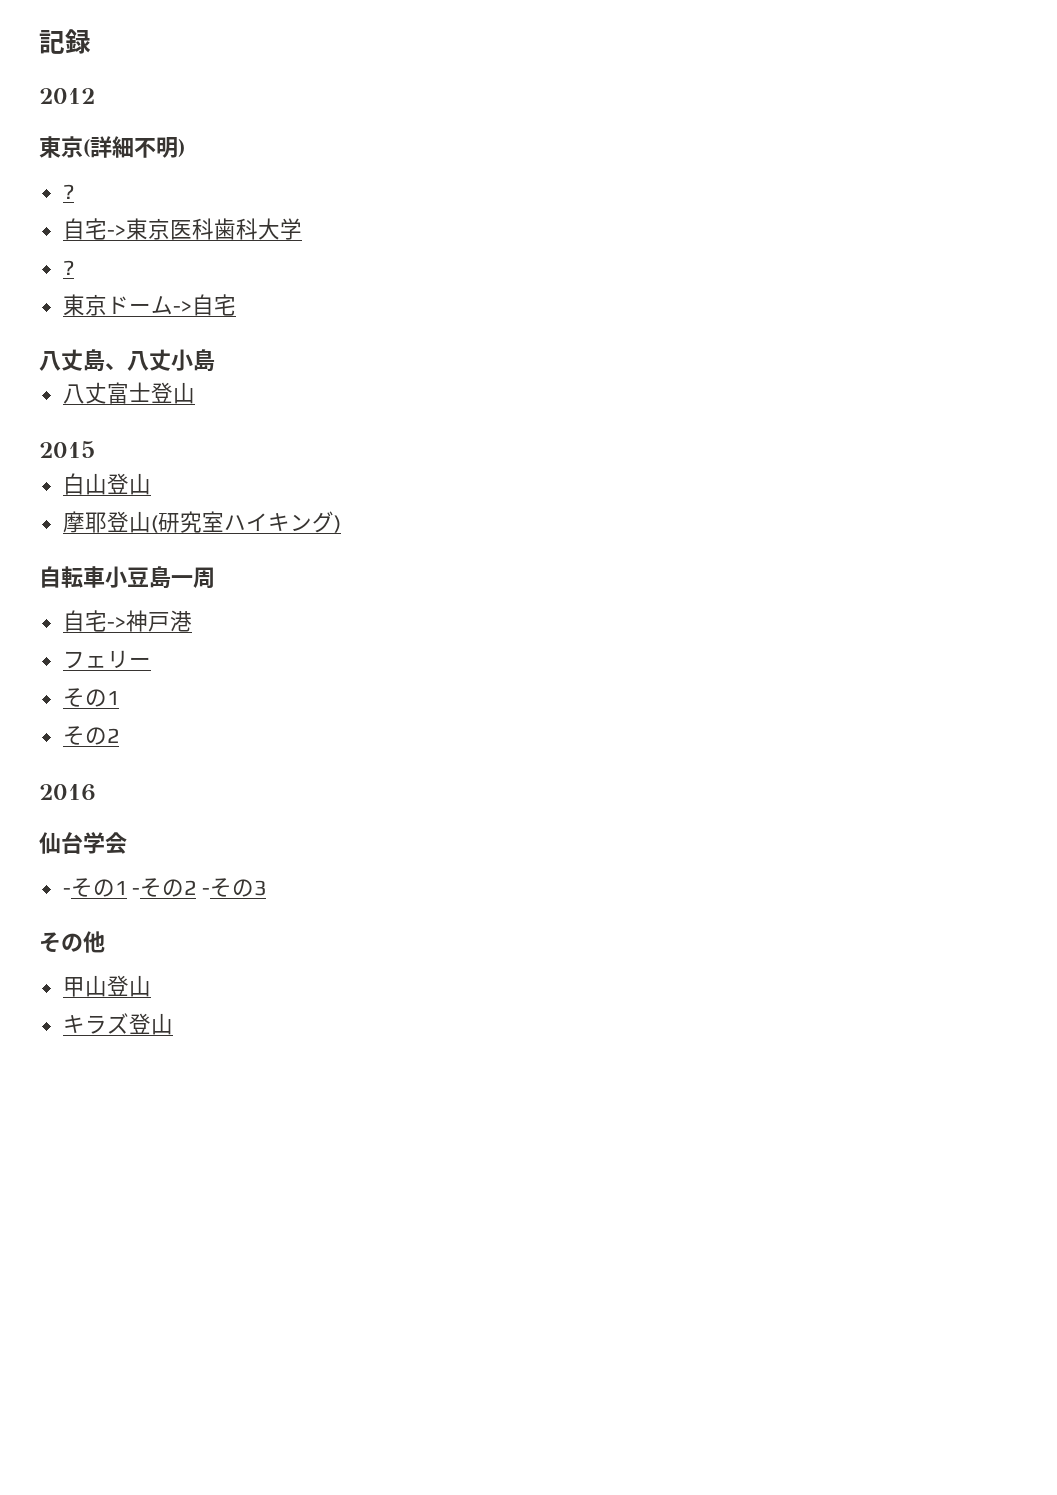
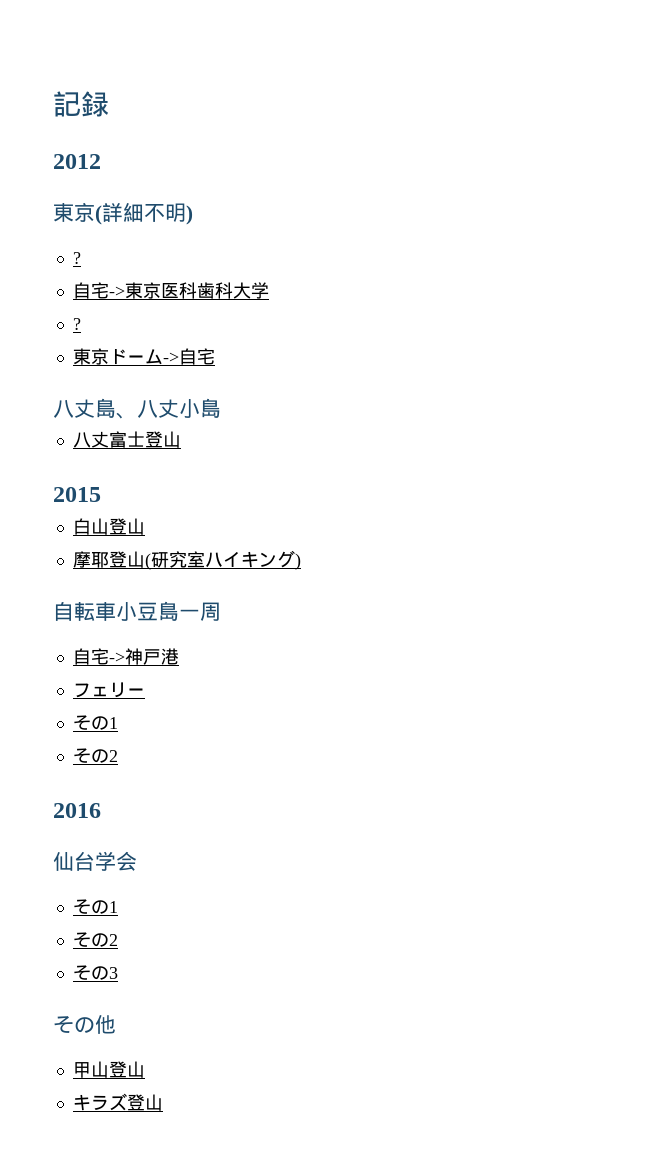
[62,878,211,897] -その1 -その2 - -> [72,899,118,914] [72,932,118,947] その1 // その2 //

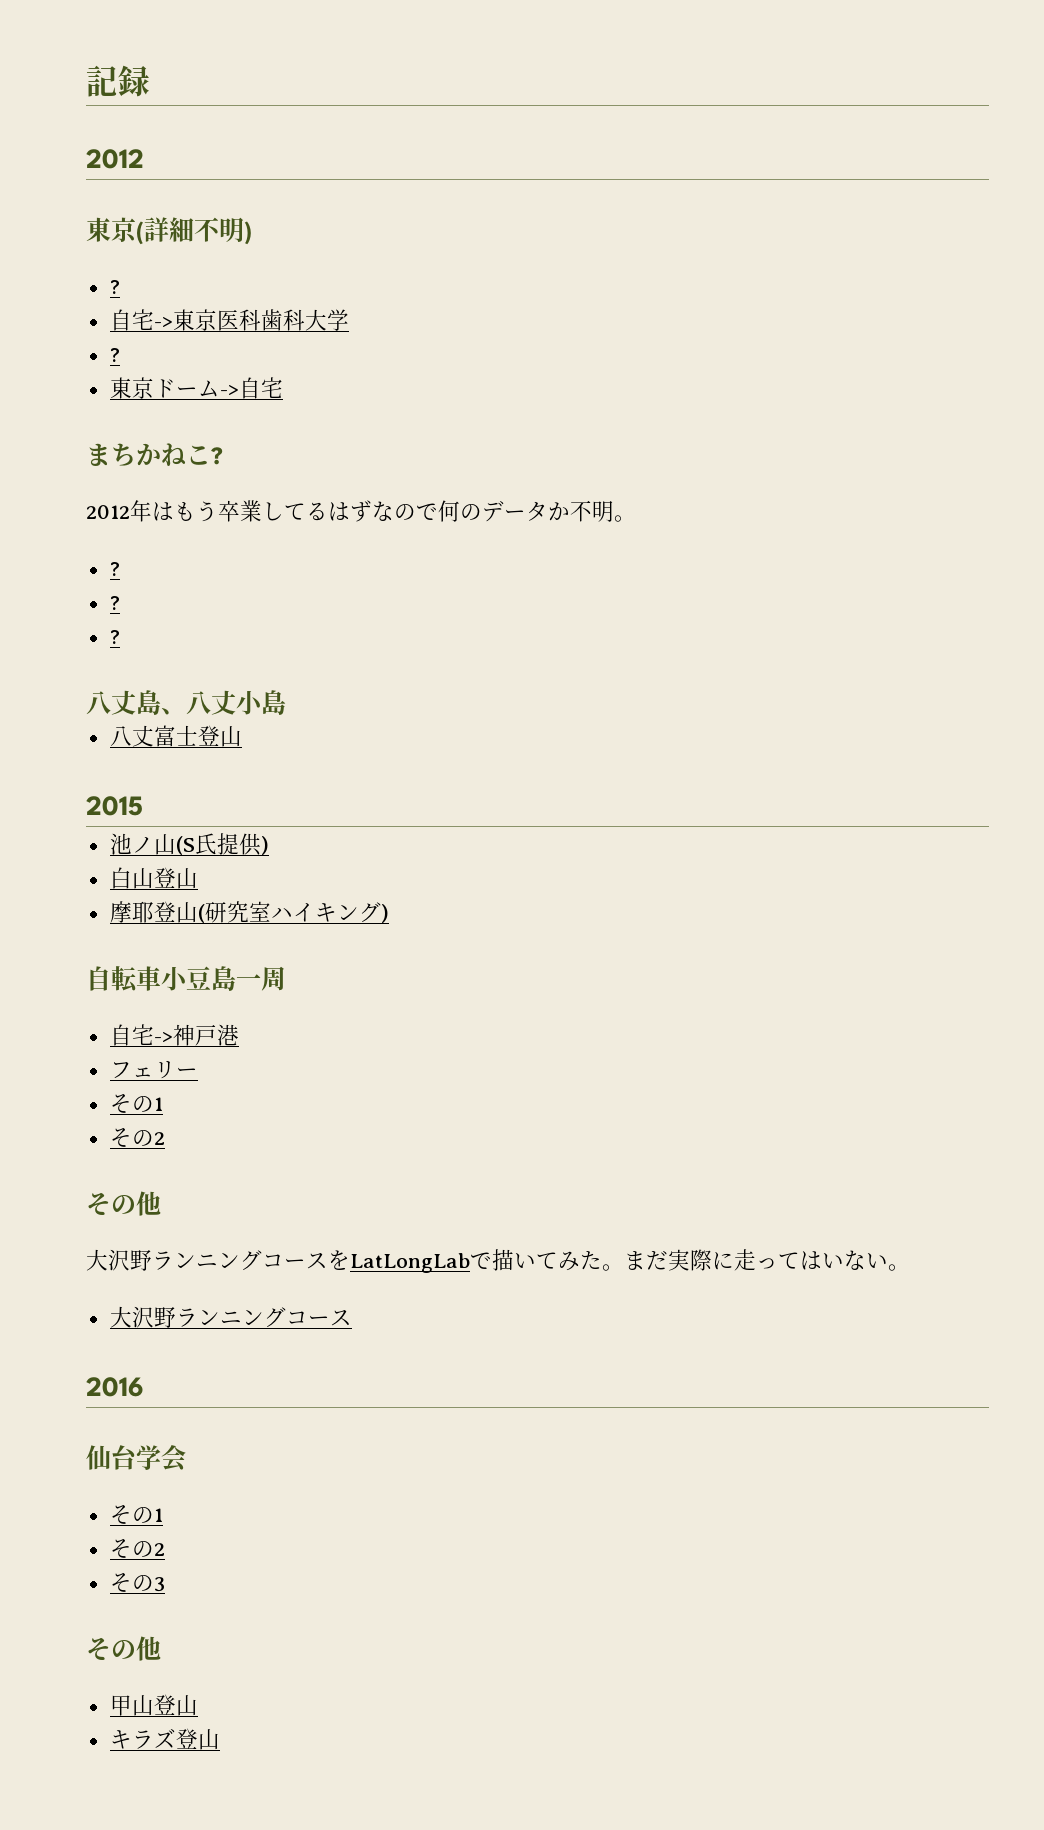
(215, 356) none -> [86,443,223,467] [86,500,636,522] [109,562,120,576] [109,596,120,610] [109,630,120,644] // まちかねこ? // 2012年はもう卒業してるはずなので何のデータか不明。 // ? // ? // ?
(101, 494) none -> [109,833,269,856] // 池ノ山(S氏提供)
(118, 756) none -> [86,1191,161,1216] [86,1249,910,1273] [109,1306,352,1328] // その他 // 大沢野ランニングコースをLatLongLabで描いてみた。まだ実際に走ってはいない。 // 大沢野ランニングコース

